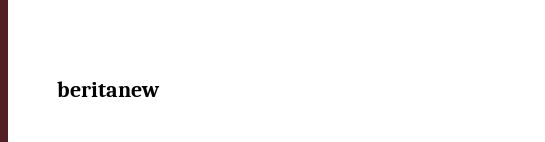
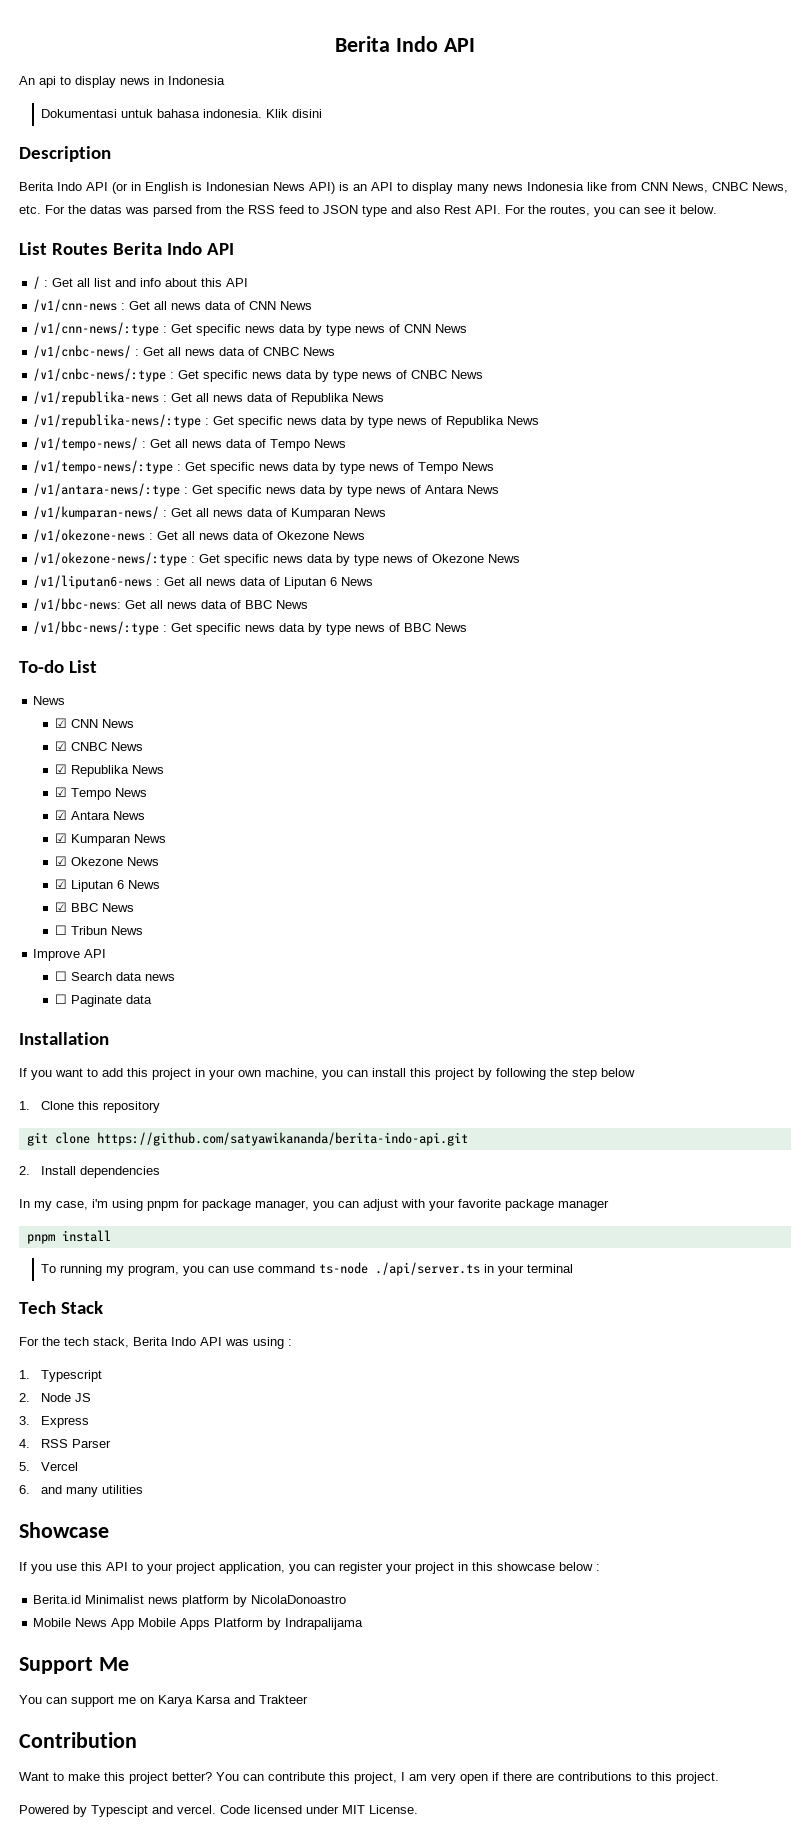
[57,81,160,97] beritanew -> [335,36,475,52] [19,76,225,88] [40,109,322,118] [19,146,111,162] [19,182,788,194] [19,205,717,217] [19,242,234,255] [33,276,249,289] [33,299,313,312] [33,322,468,336] [33,345,336,358] [33,368,484,382] [33,391,385,405] [33,414,540,428] [33,437,347,451] [33,460,495,474] [33,483,500,497] [33,506,387,520] [33,529,366,542] [33,552,521,566] [33,575,374,589] [33,598,309,611] [33,621,468,635] [19,660,97,673] [33,696,66,705] [55,718,135,728] [55,741,144,751] [55,764,165,777] [55,787,148,800] [55,810,146,820] [55,833,167,846] [55,856,160,866] [55,879,161,892] [55,902,135,912] [55,925,144,935] [33,949,107,961] [55,971,176,981] [55,994,153,1007] [19,1032,109,1045] [19,1068,635,1080] [19,1101,160,1113] [26,1132,468,1146] [19,1166,160,1178] [19,1199,609,1211] [26,1230,111,1244] [40,1262,573,1276] [19,1301,103,1314] [19,1337,292,1349] [19,1370,102,1382] [19,1393,91,1402] [19,1416,89,1428] [19,1439,111,1448] [19,1462,78,1471] [19,1485,143,1497] [19,1522,109,1538] [19,1562,600,1574] [33,1595,347,1607] [33,1618,364,1630] [19,1657,129,1674] [19,1695,308,1707] [19,1732,137,1748] [19,1772,719,1784] [19,1805,418,1817] Berita Indo API // An api to display news in Indonesia // Dokumentasi untuk bahasa indonesia. Klik disini // Description // Berita Indo API (or in English is Indonesian News API) is an API to display many news Indonesia like from CNN News, CNBC News, etc. For the datas was parsed from the RSS feed to JSON type and also Rest API. For the routes, you can see it below. // List Routes Berita Indo API // / : Get all list and info about this API // /v1/cnn-news : Get all news data of CNN News // /v1/cnn-news/:type : Get specific news data by type news of CNN News // /v1/cnbc-news/ : Get all news data of CNBC News // /v1/cnbc-news/:type : Get specific news data by type news of CNBC News // /v1/republika-news : Get all news data of Republika News // /v1/republika-news/:type : Get specific news data by type news of Republika News // /v1/tempo-news/ : Get all news data of Tempo News // /v1/tempo-news/:type : Get specific news data by type news of Tempo News // /v1/antara-news/:type : Get specific news data by type news of Antara News // /v1/kumparan-news/ : Get all news data of Kumparan News // /v1/okezone-news : Get all news data of Okezone News // /v1/okezone-news/:type : Get specific news data by type news of Okezone News // /v1/liputan6-news : Get all news data of Liputan 6 News // /v1/bbc-news: Get all news data of BBC News // /v1/bbc-news/:type : Get specific news data by type news of BBC News // To-do List // News // ☑ CNN News // ☑ CNBC News // ☑ Republika News // ☑ Tempo News // ☑ Antara News // ☑ Kumparan News // ☑ Okezone News // ☑ Liputan 6 News // ☑ BBC News // ☐ Tribun News // Improve API // ☐ Search data news // ☐ Paginate data // Installation // If you want to add this project in your own machine, you can install this project by following the step below // 1. Clone this repository // git clone https://github.com/satyawikananda/berita-indo-api.git // 2. Install dependencies // In my case, i'm using pnpm for package manager, you can adjust with your favorite package manager // pnpm install // To running my program, you can use command ts-node ./api/server.ts in your terminal // Tech Stack // For the tech stack, Berita Indo API was using : // 1. Typescript // 2. Node JS // 3. Express // 4. RSS Parser // 5. Vercel // 6. and many utilities // Showcase // If you use this API to your project application, you can register your project in this showcase below : // Berita.id Minimalist news platform by NicolaDonoastro // Mobile News App Mobile Apps Platform by Indrapalijama // Support Me // You can support me on Karya Karsa and Trakteer // Contribution // Want to make this project better? You can contribute this project, I am very open if there are contributions to this project. // Powered by Typescipt and vercel. Code licensed under MIT License.

